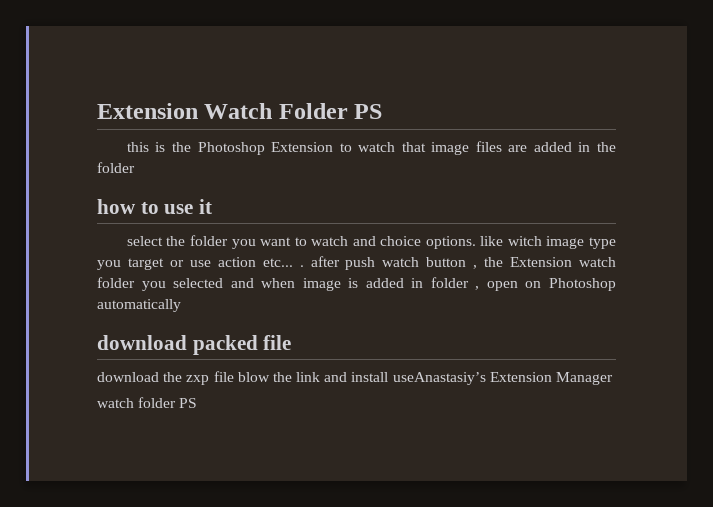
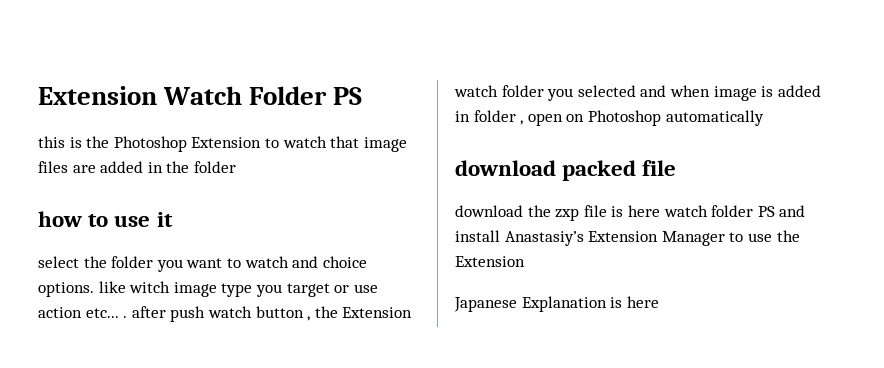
[237,372,614,385] [97,397,198,408] blow the link and install useAnastasiy’s Extension Manager // watch folder PS -> [611,205,806,217] [455,230,800,246] [455,256,525,267] [454,296,659,312] is here watch folder PS and install Anastasiy’s Extension Manager to use the Extension // Japanese Explanation is here

